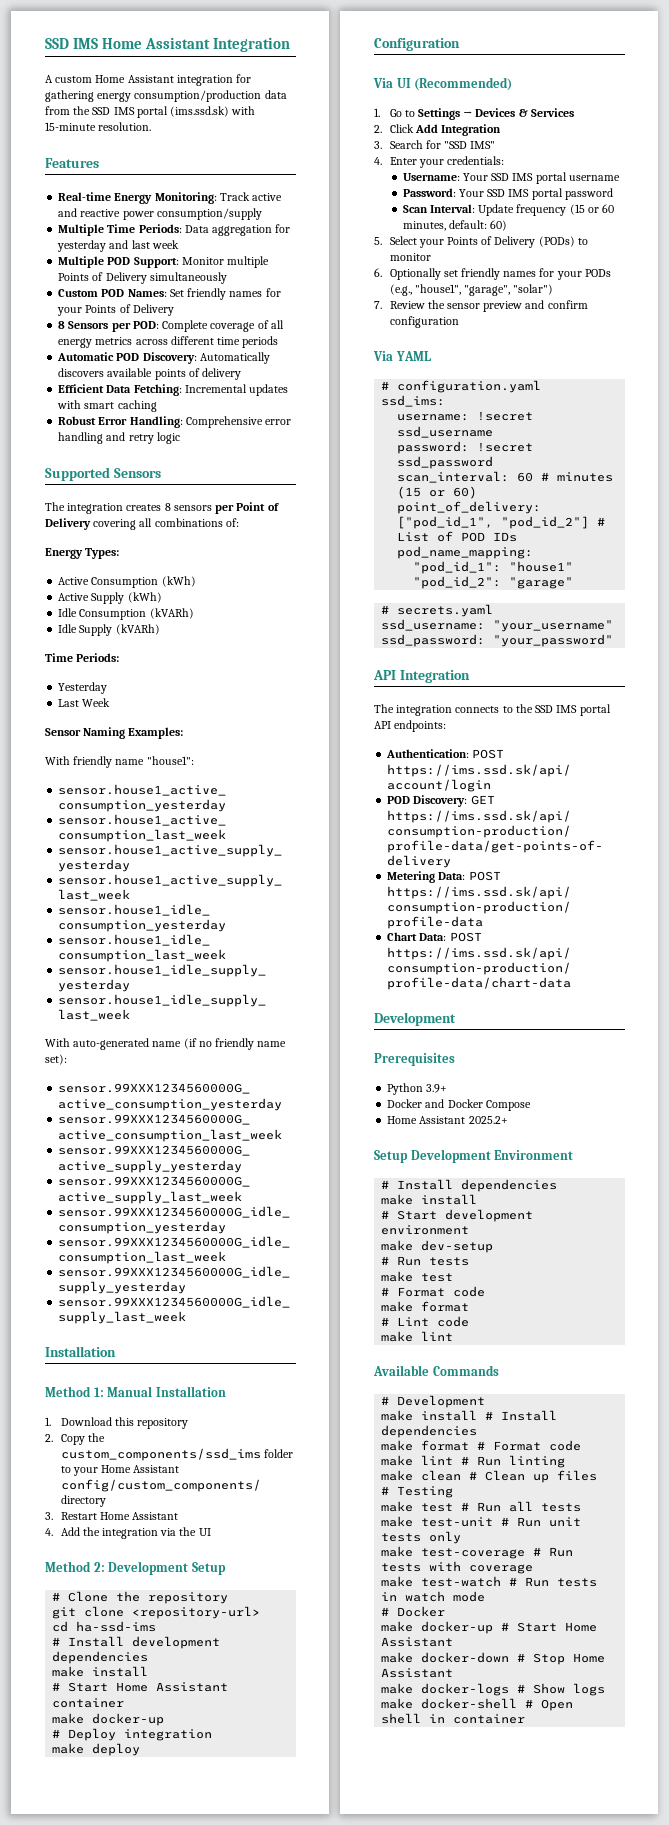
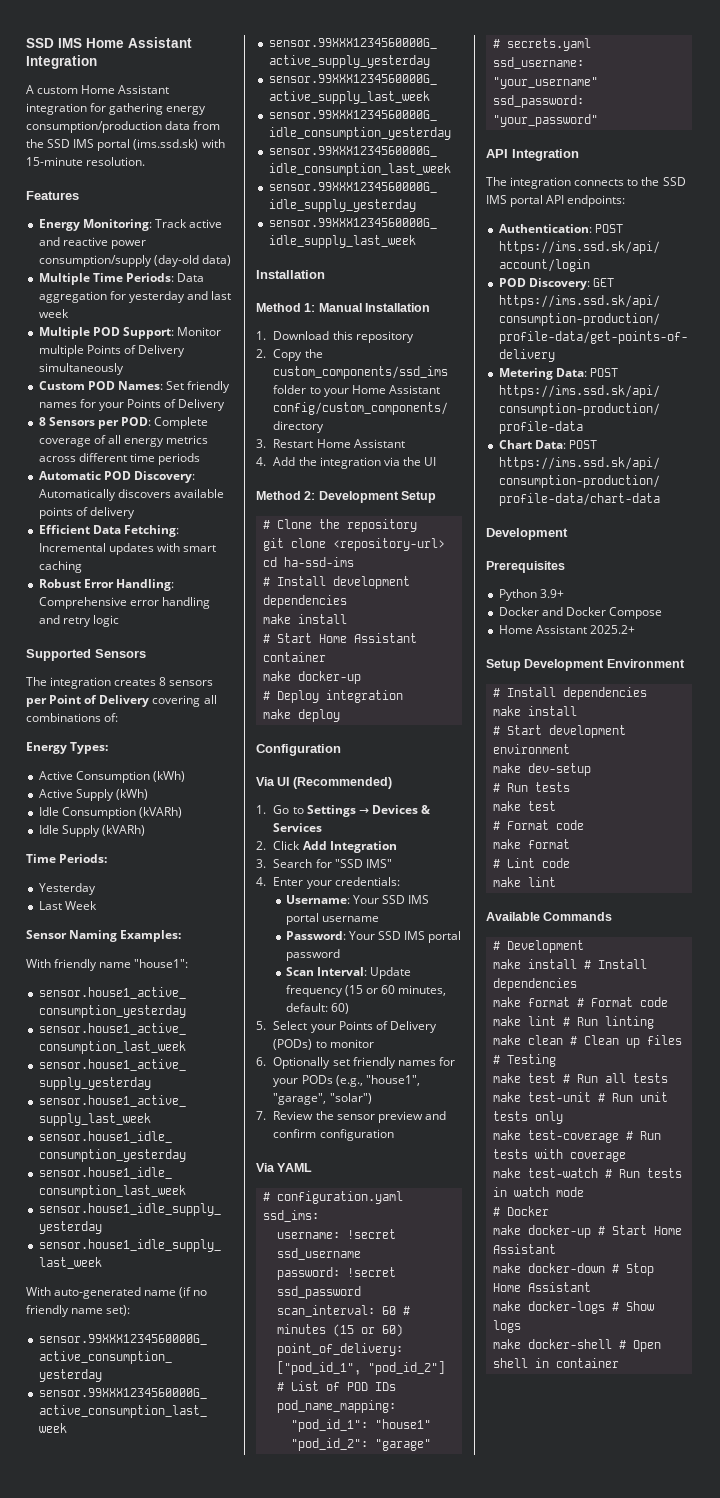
[58,192,112,201] Real-time -> (79, 195) none
(262, 214) none -> [153,255,231,267] (day-old data)

